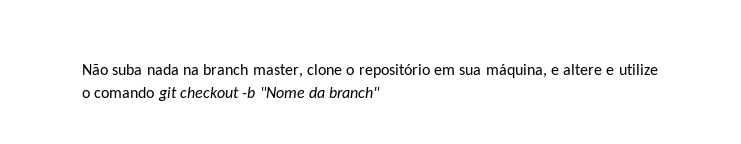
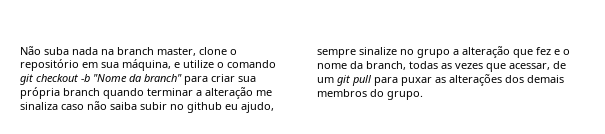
[563,64,615,75] altere e -> (180, 65) none
(381, 92) none -> [184,74,256,85] [20,87,272,99] [20,101,274,113] [317,46,570,58] [317,61,566,72] [317,74,564,86] [317,89,423,100] para criar sua própria branch quando terminar a alteração me sinaliza caso não saiba subir no github eu ajudo, sempre sinalize no grupo a alteração que fez e o nome da branch, todas as vezes que acessar, de um git pull para puxar as alterações dos demais membros do grupo.

